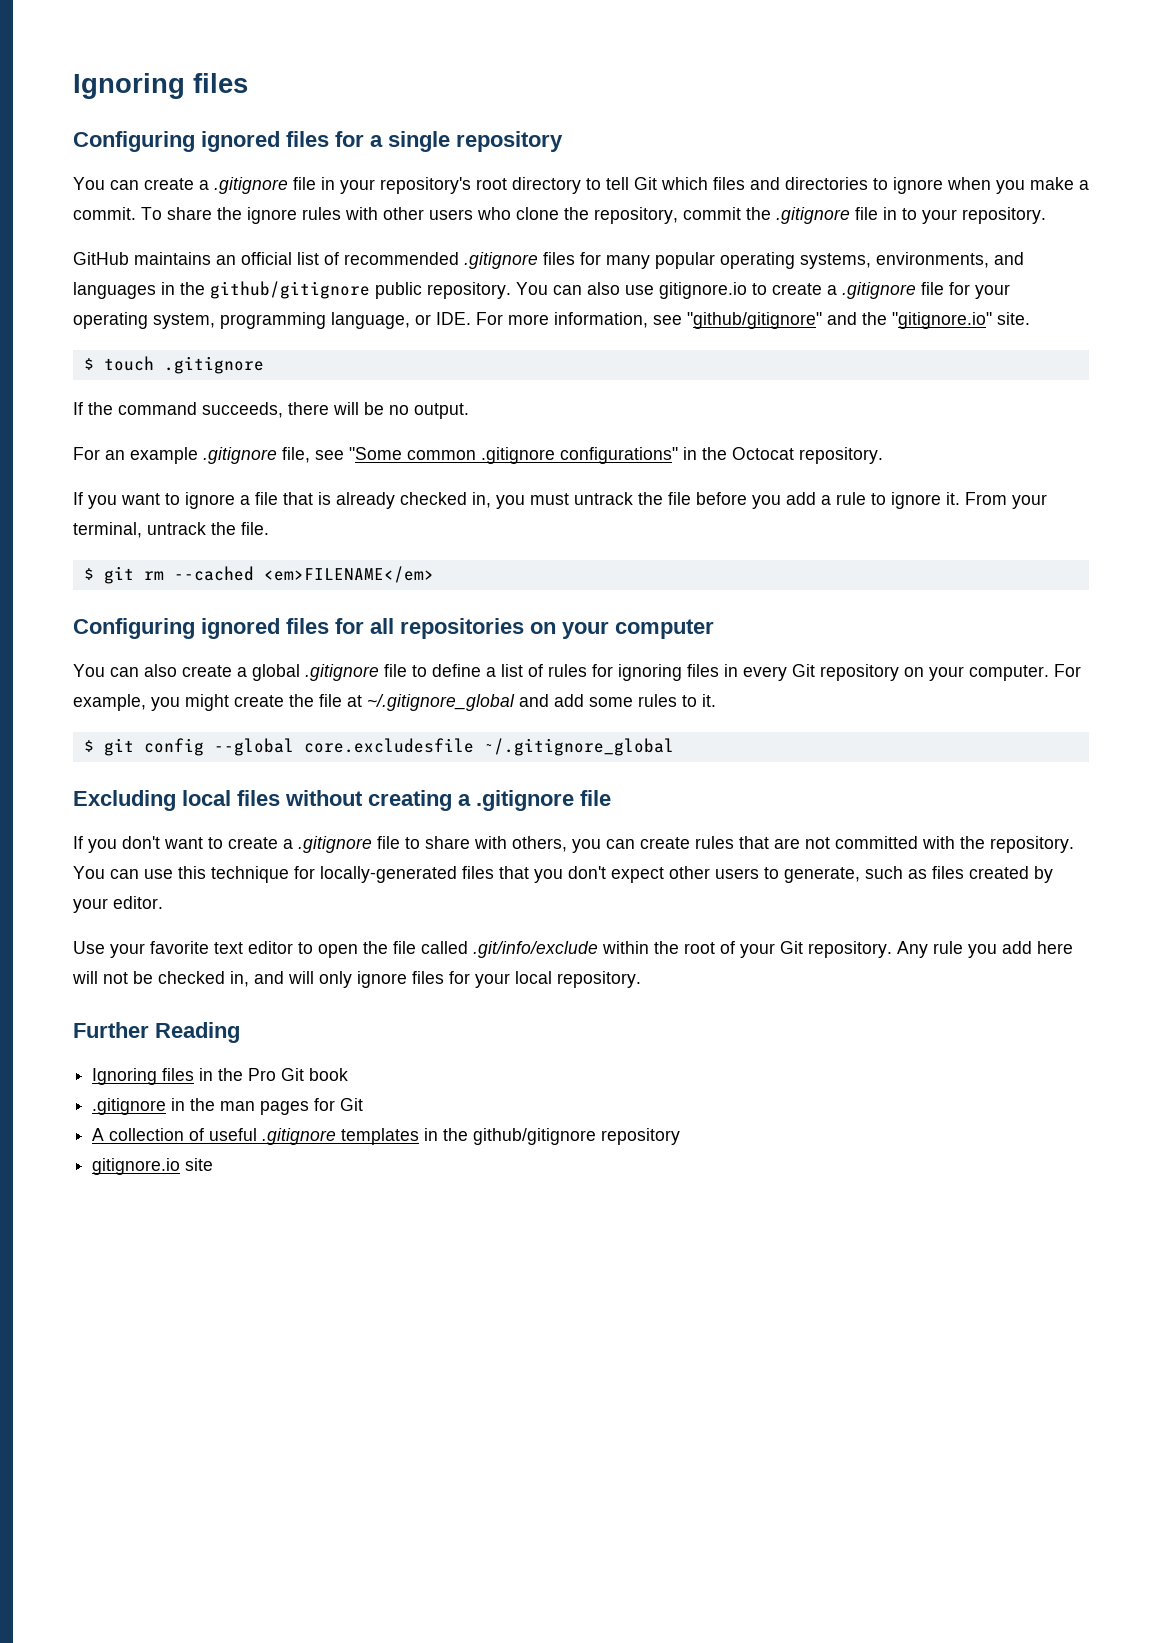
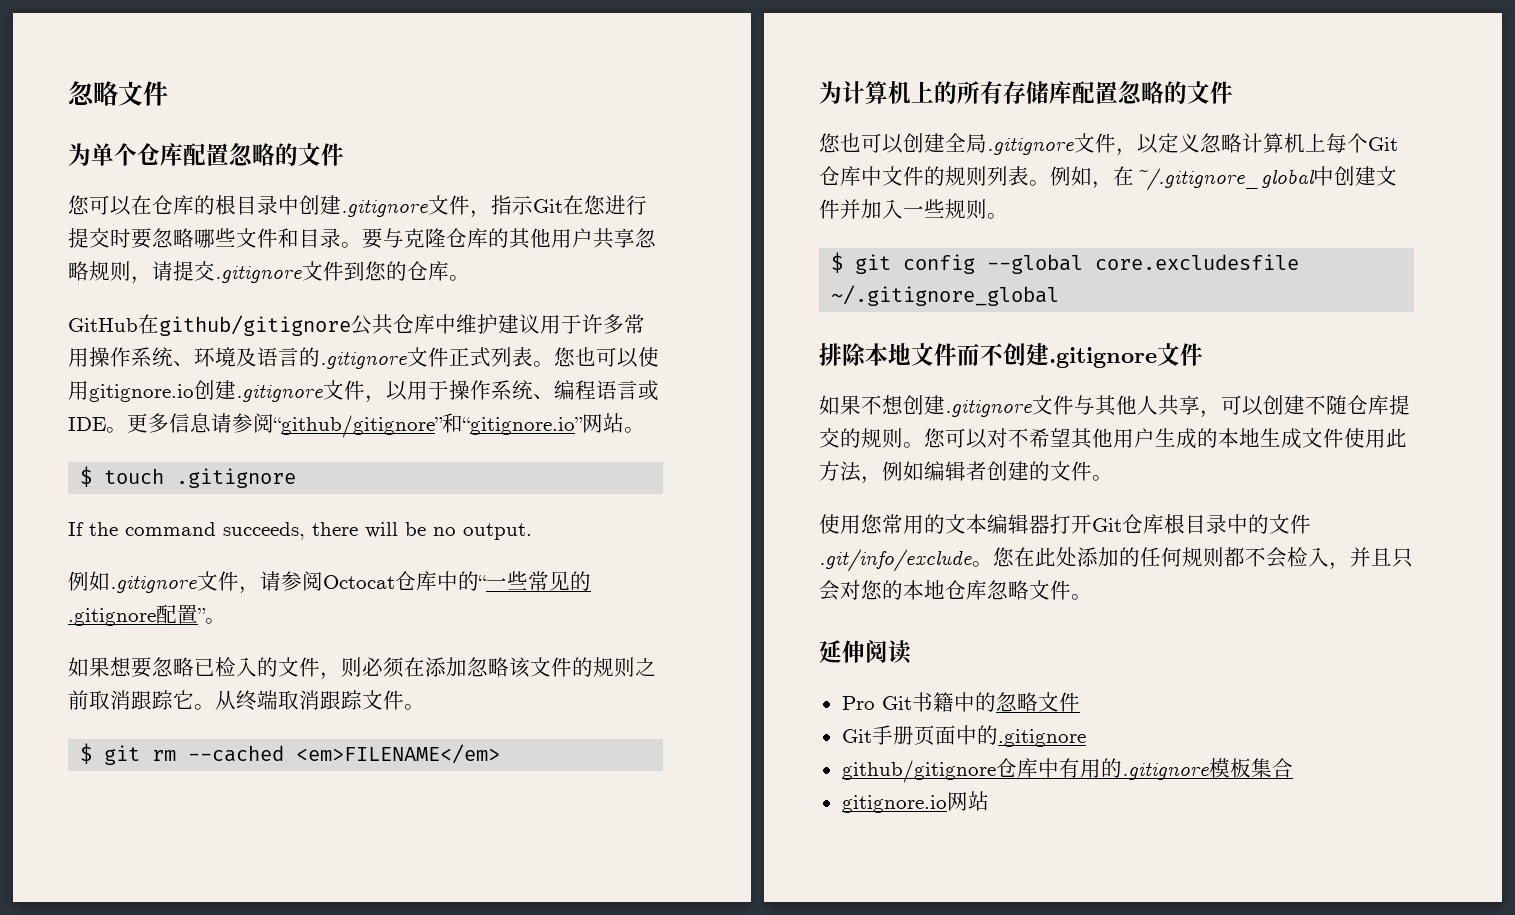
[73,73,248,99] [73,131,563,152] [73,177,1089,194] [73,207,1046,224] [73,252,1024,269] [73,281,1010,299] [73,312,1030,329] Ignoring files // Configuring ignored files for a single repository // You can create a .gitignore file in your repository's root directory to tell Git which files and directories to ignore when you make a commit. To share the ignore rules with other users who clone the repository, commit the .gitignore file in to your repository. // GitHub maintains an official list of recommended .gitignore files for many popular operating systems, environments, and languages in the github/gitignore public repository. You can also use gitignore.io to create a .gitignore file for your operating system, programming language, or IDE. For more information, see "github/gitignore" and the "gitignore.io" site. -> [68,81,168,106] [68,143,344,166] [68,195,647,218] [68,228,656,249] [68,261,470,284] [68,314,645,336] [68,347,659,369] [68,380,659,403] [68,413,645,438] 忽略文件 // 为单个仓库配置忽略的文件 // 您可以在仓库的根目录中创建.gitignore文件，指示Git在您进行提交时要忽略哪些文件和目录。要与克隆仓库的其他用户共享忽略规则，请提交.gitignore文件到您的仓库。 // GitHub在github/gitignore公共仓库中维护建议用于许多常用操作系统、环境及语言的.gitignore文件正式列表。您也可以使用gitignore.io创建.gitignore文件，以用于操作系统、编程语言或IDE。更多信息请参阅“github/gitignore”和“gitignore.io”网站。
[73,447,883,464] [73,492,1047,509] [73,522,269,538] For an example .gitignore file, see "Some common .gitignore configurations" in the Octocat repository. // If you want to ignore a file that is already checked in, you must untrack the file before you add a rule to ignore it. From your terminal, untrack the file. -> [68,571,591,594] [68,604,226,626] [68,657,656,680] [68,690,425,711] 例如.gitignore文件，请参阅Octocat仓库中的“一些常见的.gitignore配置”。 // 如果想要忽略已检入的文件，则必须在添加忽略该文件的规则之前取消跟踪它。从终端取消跟踪文件。
[73,618,714,639] [73,664,1081,681] [73,694,716,711] Configuring ignored files for all repositories on your computer // You can also create a global .gitignore file to define a list of rules for ignoring files in every Git repository on your computer. For example, you might create the file at ~/.gitignore_global and add some rules to it. -> [819,81,1233,104] [819,133,1398,156] [819,166,1397,191] [819,199,1008,219] 为计算机上的所有存储库配置忽略的文件 // 您也可以创建全局.gitignore文件，以定义忽略计算机上每个Git仓库中文件的规则列表。例如，在~/.gitignore_global中创建文件并加入一些规则。
[73,790,611,811] [73,836,1074,853] [73,866,1053,883] [73,896,163,913] [73,941,1073,958] [72,971,641,988] [73,1022,240,1043] [92,1068,349,1085] [92,1098,364,1115] [92,1128,681,1145] [92,1158,214,1175] Excluding local files without creating a .gitignore file // If you don't want to create a .gitignore file to share with others, you can create rules that are not committed with the repository. You can use this technique for locally-generated files that you don't expect other users to generate, such as files created by your editor. // Use your favorite text editor to open the file called .git/info/exclude within the root of your Git repository. Any rule you add here will not be checked in, and will only ignore files for your local repository. // Further Reading // Ignoring files in the Pro Git book // .gitignore in the man pages for Git // A collection of useful .gitignore templates in the github/gitignore repository // gitignore.io site -> [819,343,1203,368] [819,395,1410,418] [819,428,1407,449] [819,461,1113,484] [819,514,1311,534] [819,547,1413,572] [819,580,1092,601] [819,640,912,664] [841,692,1080,712] [841,725,1086,747] [841,758,1293,783] [841,791,989,813] 排除本地文件而不创建.gitignore文件 // 如果不想创建.gitignore文件与其他人共享，可以创建不随仓库提交的规则。您可以对不希望其他用户生成的本地生成文件使用此方法，例如编辑者创建的文件。 // 使用您常用的文本编辑器打开Git仓库根目录中的文件.git/info/exclude。您在此处添加的任何规则都不会检入，并且只会对您的本地仓库忽略文件。 // 延伸阅读 // Pro Git书籍中的忽略文件 // Git手册页面中的.gitignore // github/gitignore仓库中有用的.gitignore模板集合 // gitignore.io网站

